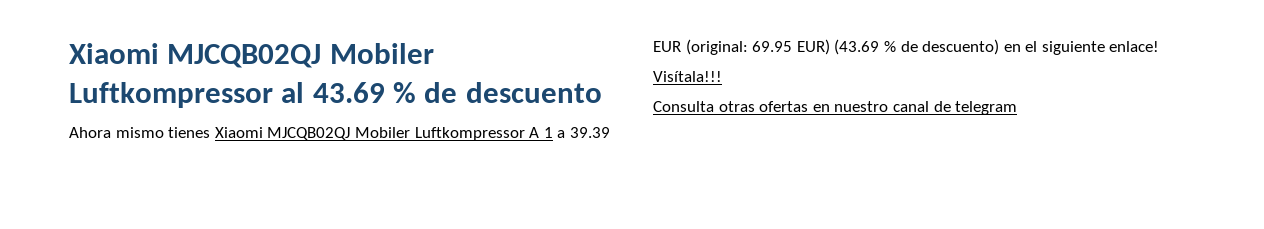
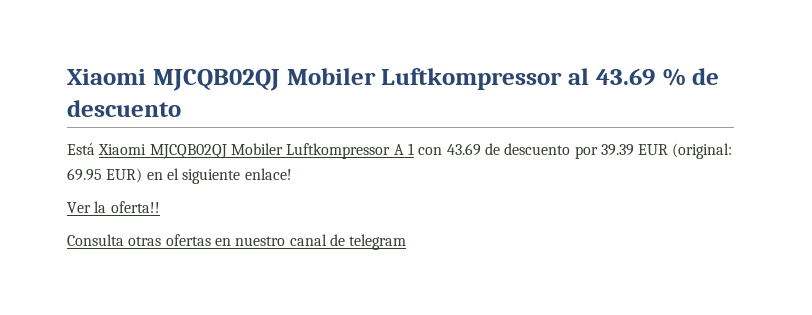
[69,127,211,138] Ahora mismo tienes -> [67,143,95,155] Está
[557,130,566,138] a -> [418,143,598,159] con 43.69 de descuento por
[834,39,1000,55] (43.69 % de descuento) -> (143, 175) none
[653,71,722,82] Visítala!!! -> [67,201,160,213] Ver la oferta!!

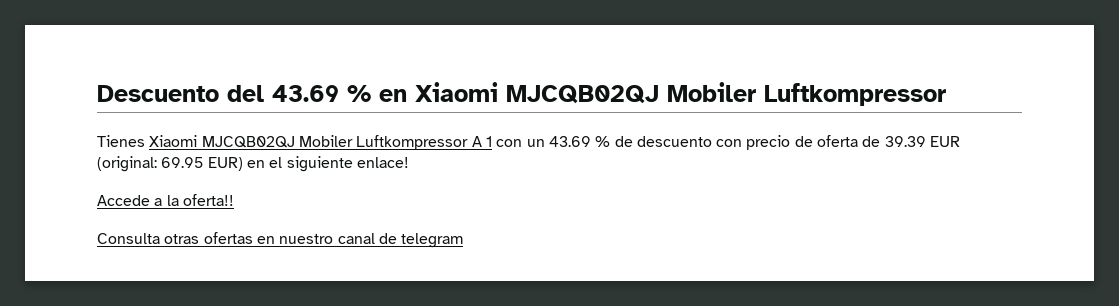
[67,68,720,91] [67,100,181,117] [67,143,95,155] Xiaomi MJCQB02QJ Mobiler Luftkompressor al 43.69 % de descuento // Está -> [97,82,946,106] [97,135,145,147] Descuento del 43.69 % en Xiaomi MJCQB02QJ Mobiler Luftkompressor // Tienes
[446,143,598,159] 43.69 de descuento por -> [526,135,881,150] un 43.69 % de descuento con precio de oferta de
[67,202,91,213] Ver -> [97,195,163,206] Accede a

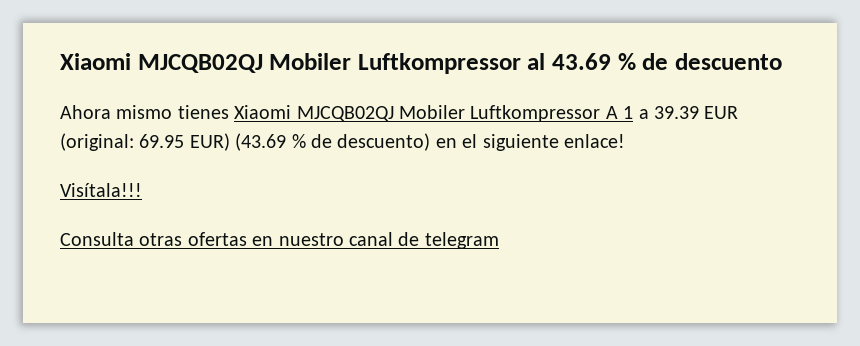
[97,82,946,106] [97,135,145,147] Descuento del 43.69 % en Xiaomi MJCQB02QJ Mobiler Luftkompressor // Tienes -> [60,53,782,74] [60,105,229,119] Xiaomi MJCQB02QJ Mobiler Luftkompressor al 43.69 % de descuento // Ahora mismo tienes
[496,135,881,150] con un 43.69 % de descuento con precio de oferta de -> [638,109,649,119] a
(243, 164) none -> [235,133,431,151] (43.69 % de descuento)
[97,194,234,206] Accede a la oferta!! -> [60,183,142,197] Visítala!!!

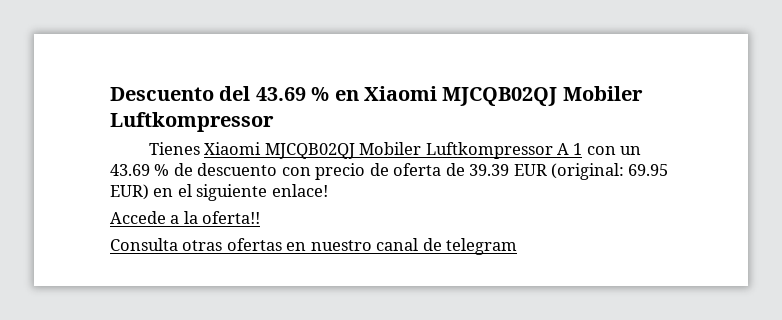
[60,53,782,74] [60,105,229,119] Xiaomi MJCQB02QJ Mobiler Luftkompressor al 43.69 % de descuento // Ahora mismo tienes -> [110,86,643,106] [110,112,274,132] [148,142,200,155] Descuento del 43.69 % en Xiaomi MJCQB02QJ Mobiler Luftkompressor // Tienes
[638,109,649,119] a -> [586,146,642,155] [110,163,465,180] con un 43.69 % de descuento con precio de oferta de
[235,133,431,151] (43.69 % de descuento) -> (149, 192) none
[60,183,142,197] Visítala!!! -> [110,211,261,224] Accede a la oferta!!

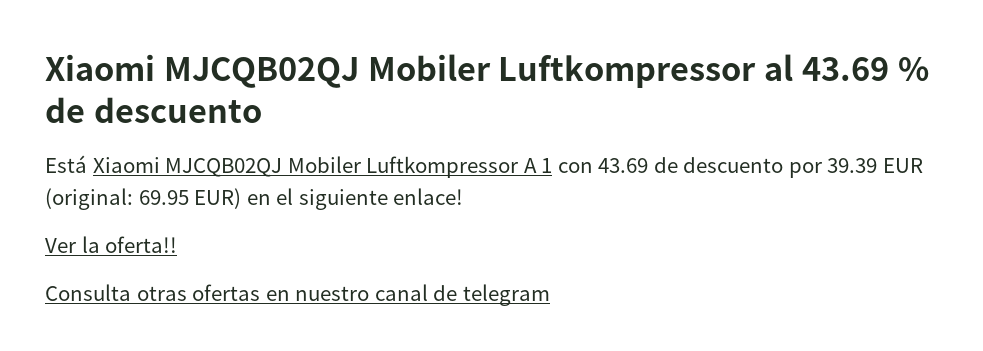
[110,86,643,106] [110,112,274,132] [148,142,200,155] Descuento del 43.69 % en Xiaomi MJCQB02QJ Mobiler Luftkompressor // Tienes -> [45,54,929,88] [45,97,262,123] [45,155,87,173] Xiaomi MJCQB02QJ Mobiler Luftkompressor al 43.69 % de descuento // Está
[620,146,642,155] [110,163,465,180] un 43.69 % de descuento con precio de oferta de -> [598,157,822,178] 43.69 de descuento por
[110,211,180,224] Accede a -> [45,238,76,253] Ver

